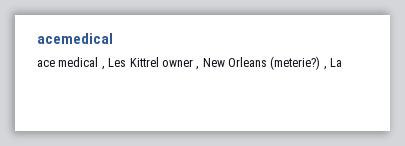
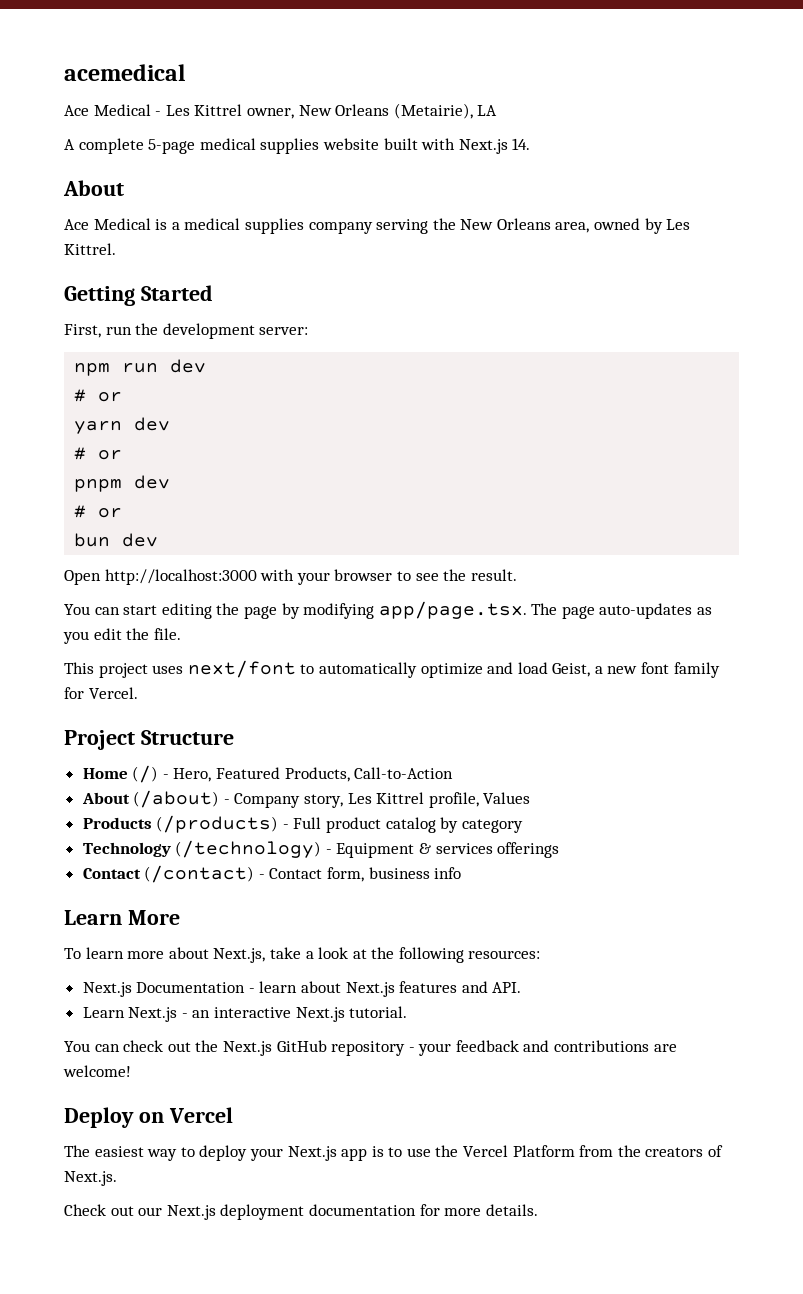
[37,56,343,70] ace medical , Les Kittrel owner , New Orleans (meterie?) , La -> [64,103,498,119] [64,138,531,154] [63,180,124,196] [64,218,691,234] [64,243,116,255] [64,285,213,306] [64,323,309,339] [74,359,207,376] [74,389,123,402] [74,417,171,434] [74,447,123,460] [74,475,171,492] [74,505,123,518] [74,533,159,547] [64,569,517,585] [64,601,713,619] [63,628,181,644] [64,660,720,678] [64,687,138,699] [64,730,234,750] [82,765,454,783] [81,790,531,808] [82,815,523,833] [82,840,560,858] [82,865,462,883] [64,910,180,925] [64,947,541,963] [82,981,522,997] [82,1006,408,1022] [64,1040,677,1056] [63,1065,131,1077] [64,1107,233,1128] [64,1145,724,1161] [64,1171,117,1186] [64,1204,538,1220] Ace Medical - Les Kittrel owner, New Orleans (Metairie), LA // A complete 5-page medical supplies website built with Next.js 14. // About // Ace Medical is a medical supplies company serving the New Orleans area, owned by Les Kittrel. // Getting Started // First, run the development server: // npm run dev // # or // yarn dev // # or // pnpm dev // # or // bun dev // Open http://localhost:3000 with your browser to see the result. // You can start editing the page by modifying app/page.tsx. The page auto-updates as you edit the file. // This project uses next/font to automatically optimize and load Geist, a new font family for Vercel. // Project Structure // Home (/) - Hero, Featured Products, Call-to-Action // About (/about) - Company story, Les Kittrel profile, Values // Products (/products) - Full product catalog by category // Technology (/technology) - Equipment & services offerings // Contact (/contact) - Contact form, business info // Learn More // To learn more about Next.js, take a look at the following resources: // Next.js Documentation - learn about Next.js features and API. // Learn Next.js - an interactive Next.js tutorial. // You can check out the Next.js GitHub repository - your feedback and contributions are welcome! // Deploy on Vercel // The easiest way to deploy your Next.js app is to use the Vercel Platform from the creators of Next.js. // Check out our Next.js deployment documentation for more details.

